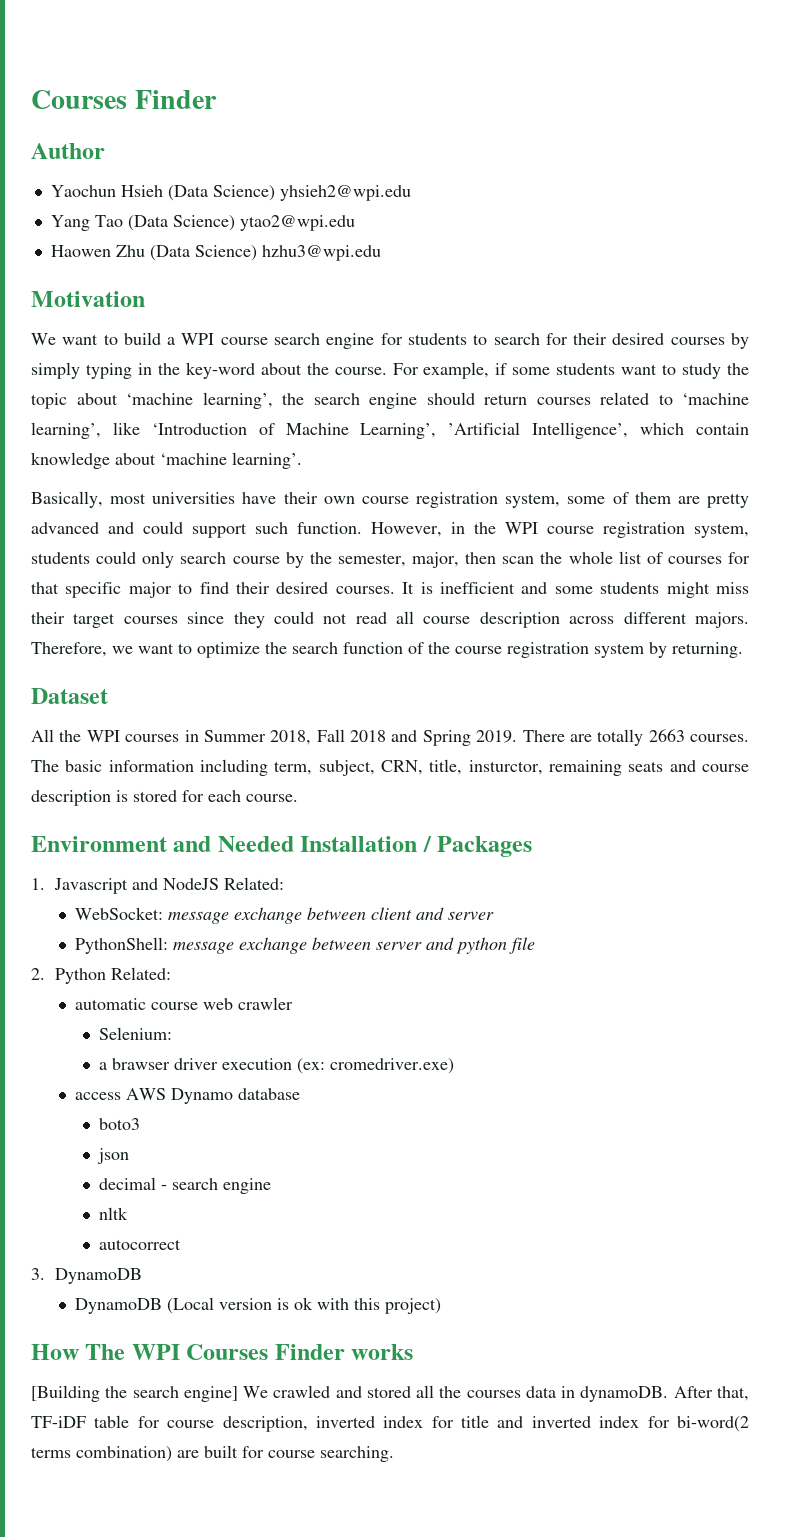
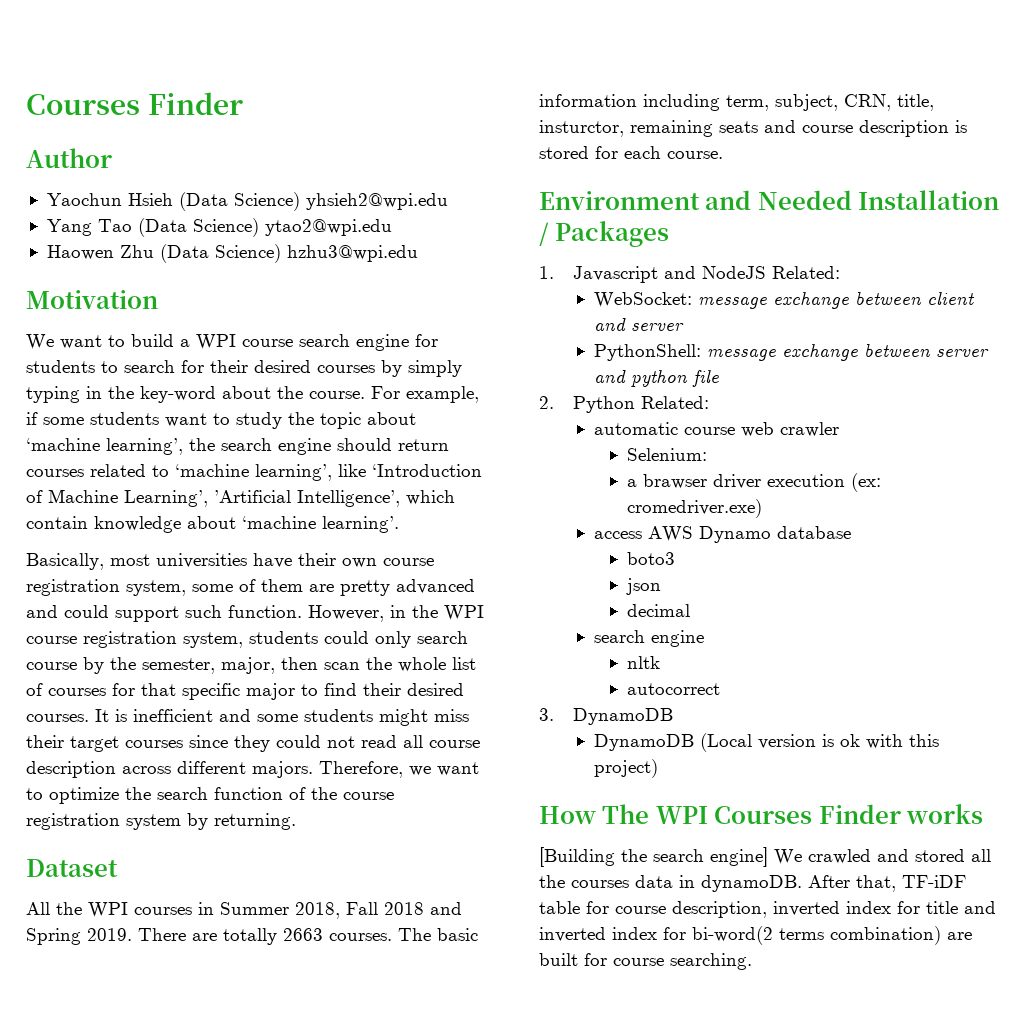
[161,1185,168,1190] - -> (691, 610) //

